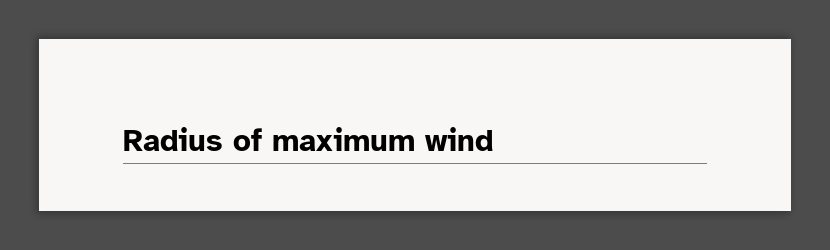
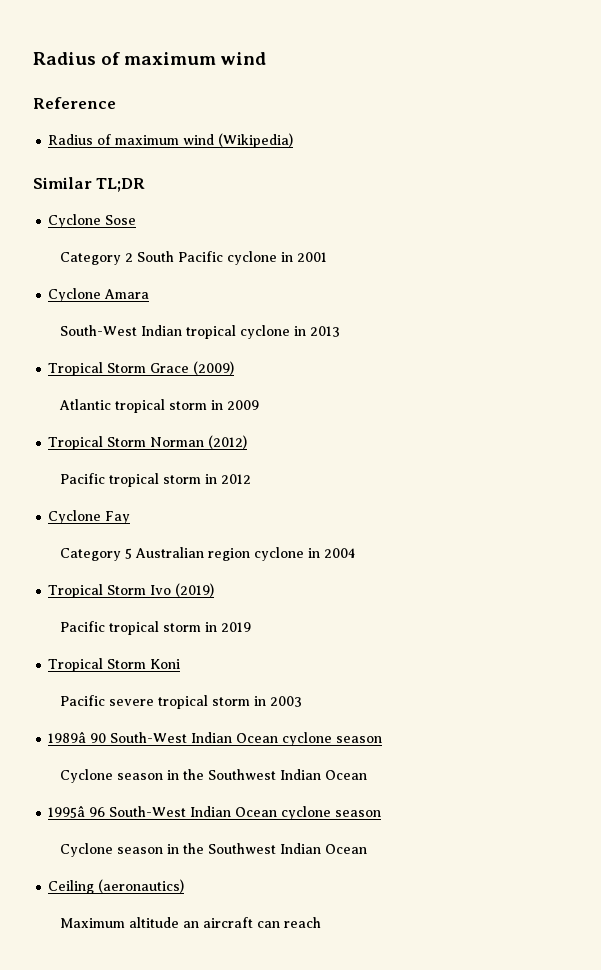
[123,127,493,151] Radius of maximum wind -> [33,52,267,65] [33,97,116,109] [48,133,294,148] [33,177,146,192] [48,214,137,228] [59,251,327,265] [48,288,150,302] [59,325,340,339] [48,361,235,376] [58,399,259,413] [48,435,248,450] [59,473,251,487] [48,510,131,524] [59,547,355,561] [48,583,215,598] [59,621,251,635] [48,658,181,672] [59,695,302,709] [48,731,383,746] [59,769,367,783] [48,805,382,820] [59,843,367,857] [48,879,185,894] [59,917,321,928] Radius of maximum wind // Reference // Radius of maximum wind (Wikipedia) // Similar TL;DR // Cyclone Sose // Category 2 South Pacific cyclone in 2001 // Cyclone Amara // South-West Indian tropical cyclone in 2013 // Tropical Storm Grace (2009) // Atlantic tropical storm in 2009 // Tropical Storm Norman (2012) // Pacific tropical storm in 2012 // Cyclone Fay // Category 5 Australian region cyclone in 2004 // Tropical Storm Ivo (2019) // Pacific tropical storm in 2019 // Tropical Storm Koni // Pacific severe tropical storm in 2003 // 1989â 90 South-West Indian Ocean cyclone season // Cyclone season in the Southwest Indian Ocean // 1995â 96 South-West Indian Ocean cyclone season // Cyclone season in the Southwest Indian Ocean // Ceiling (aeronautics) // Maximum altitude an aircraft can reach

